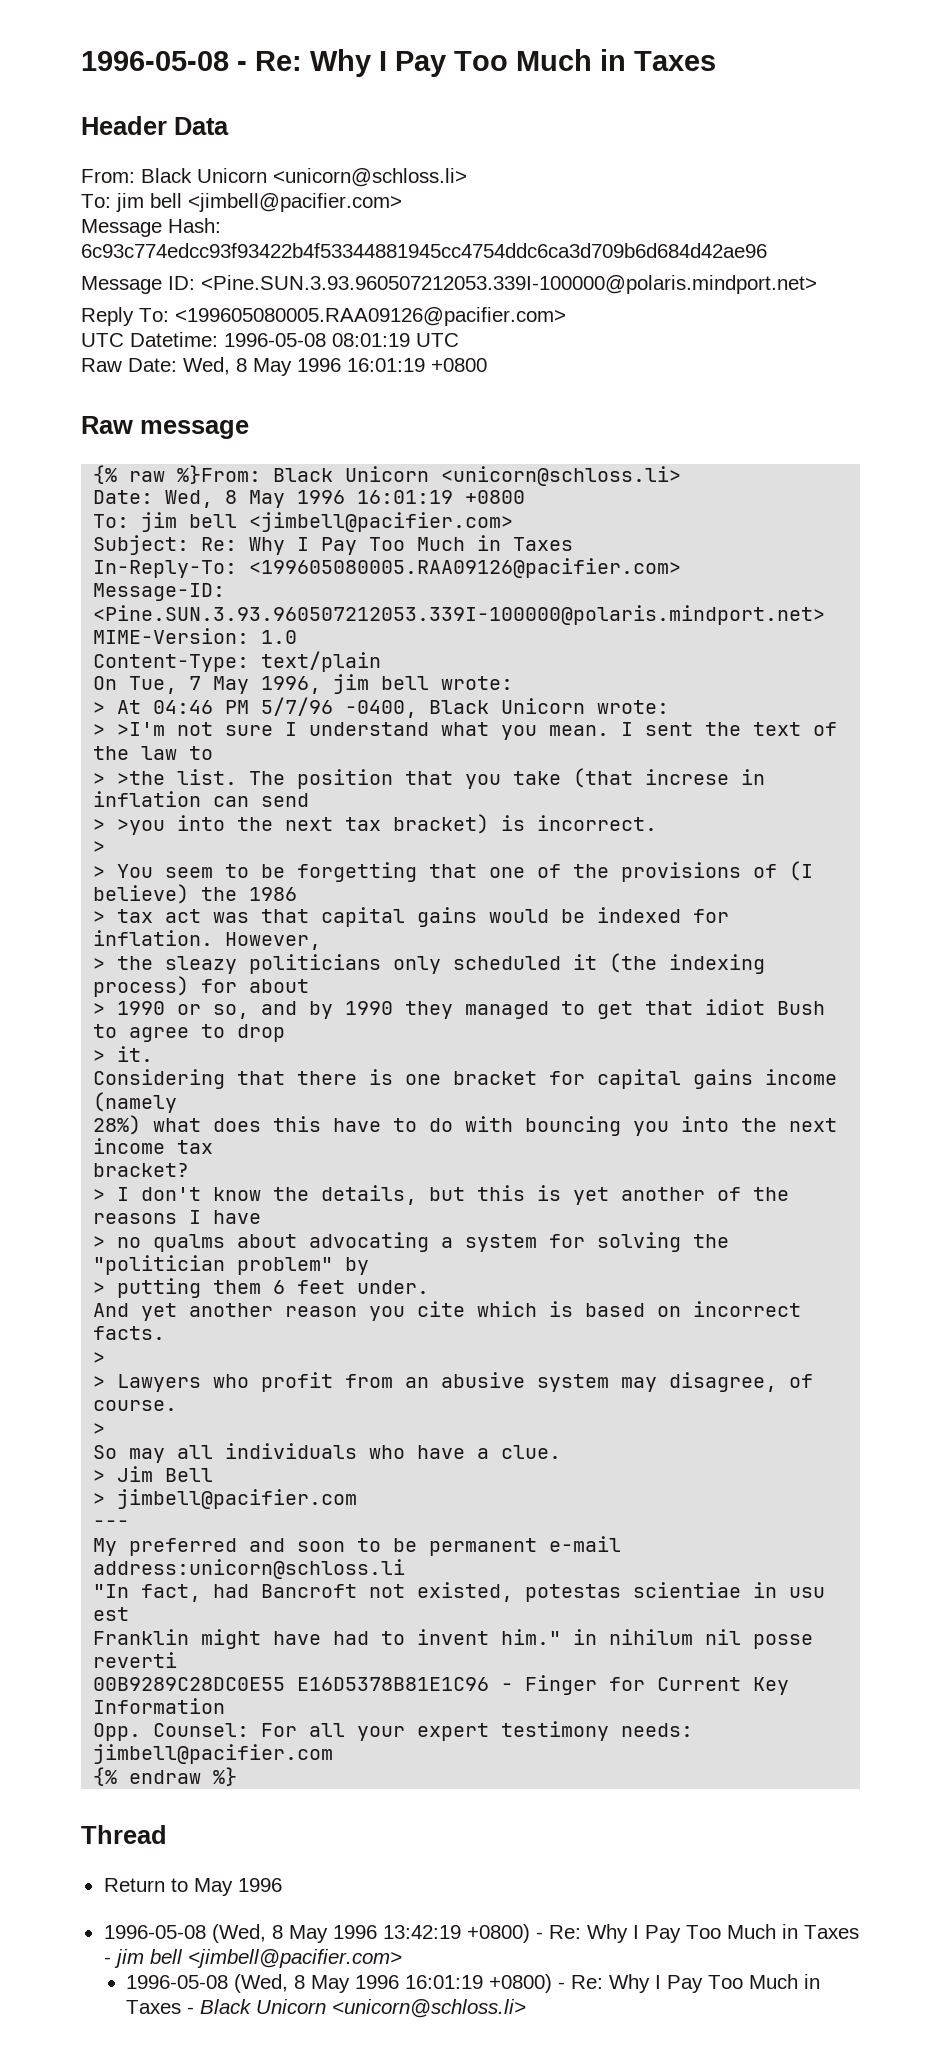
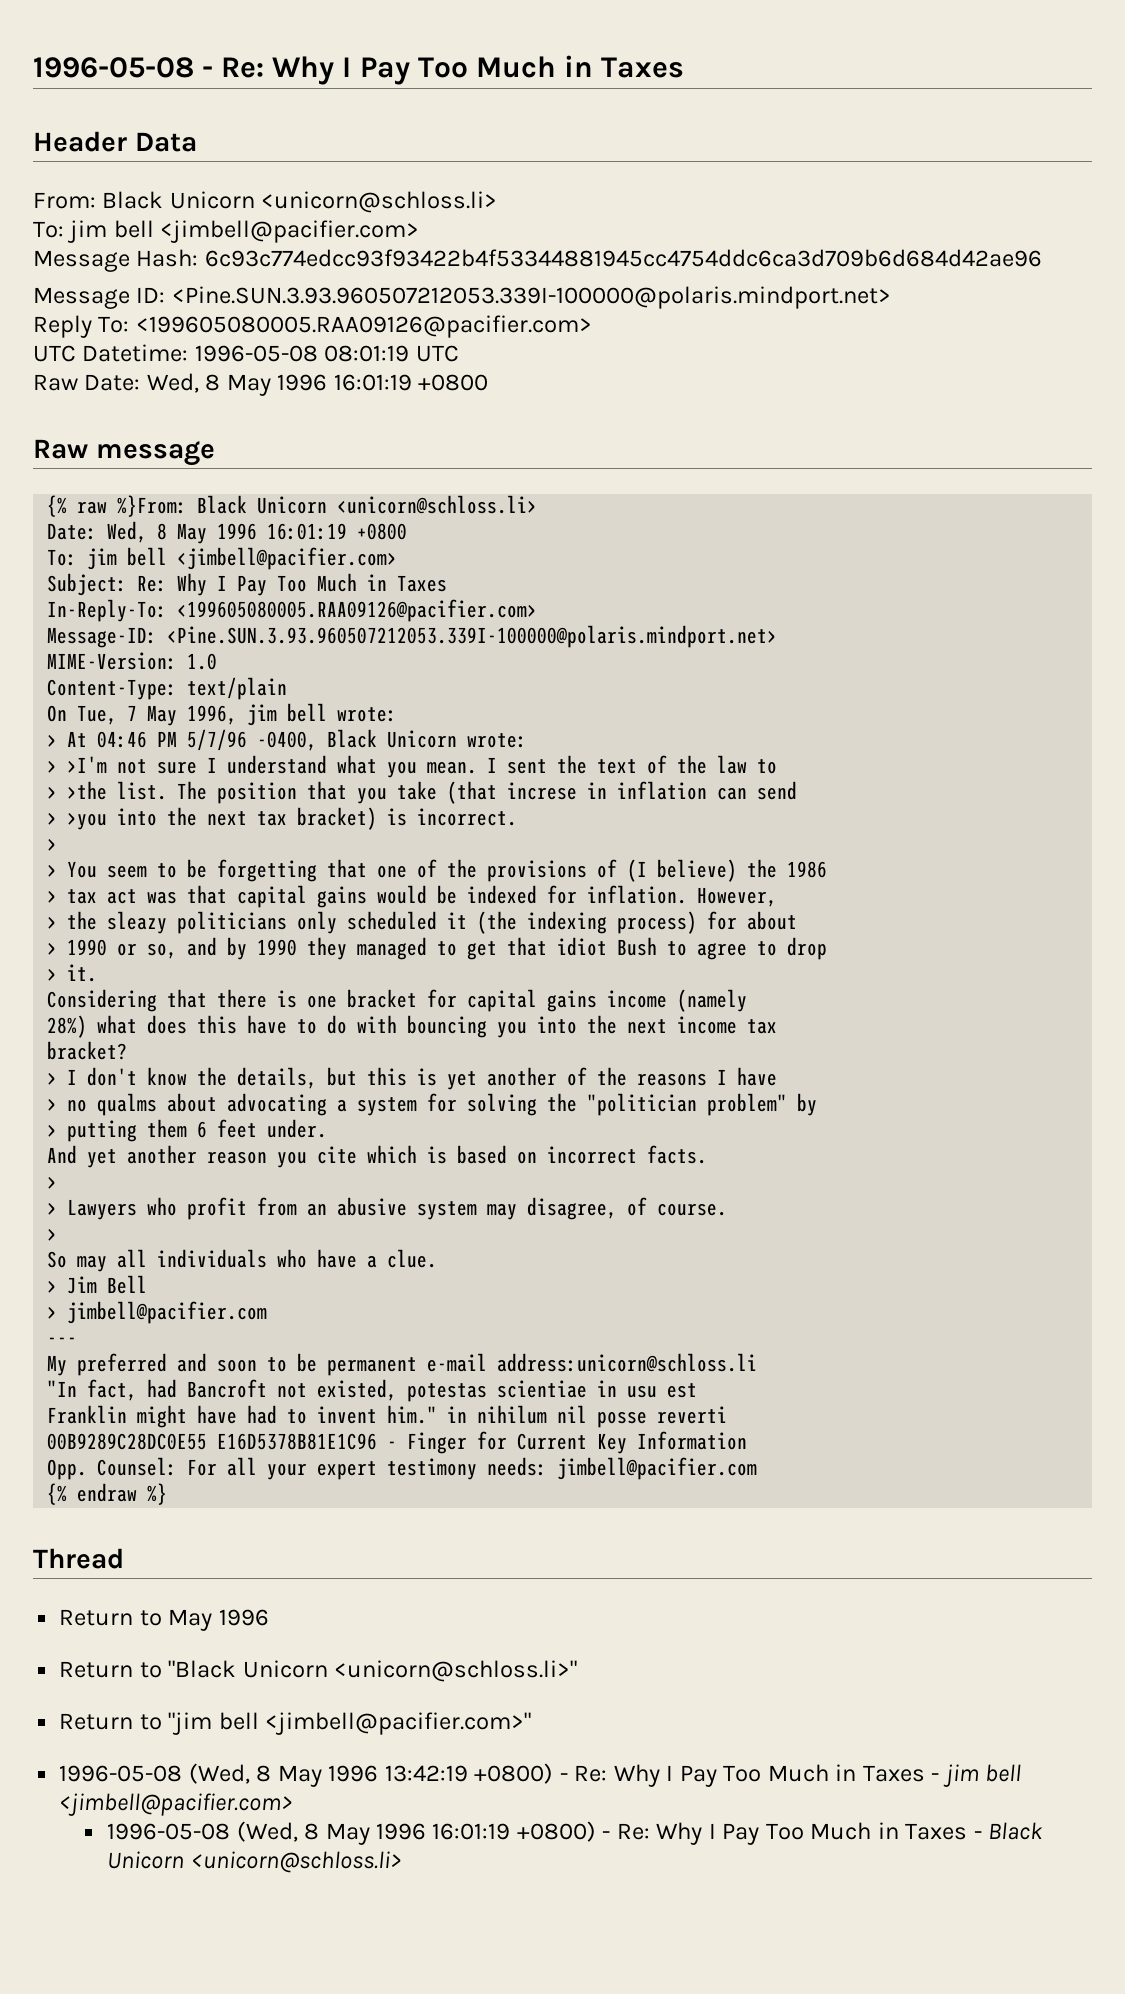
(282, 1885) none -> [59,1660,578,1682] [59,1712,532,1735] // Return to "Black Unicorn <unicorn@schloss.li>" // Return to "jim bell <jimbell@pacifier.com>"

